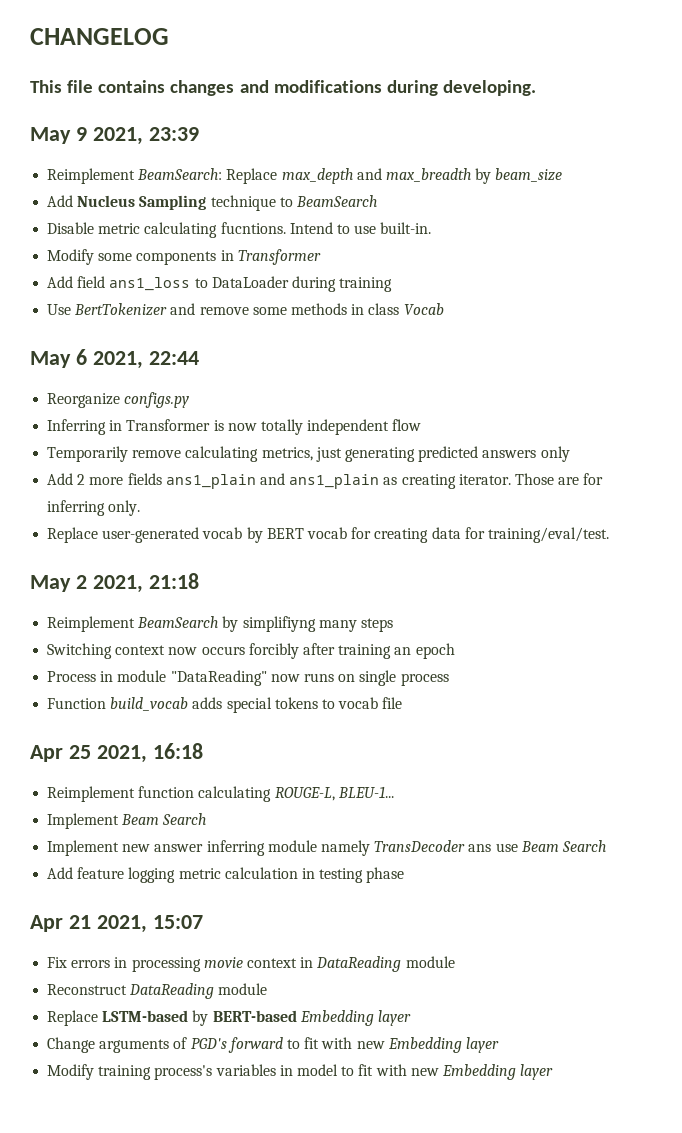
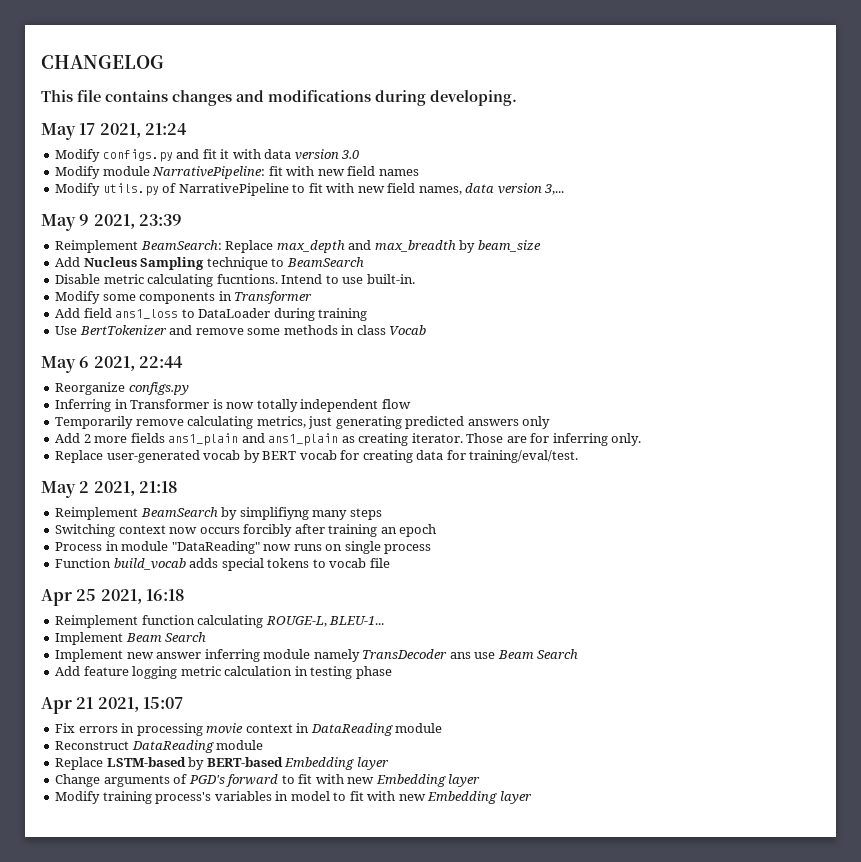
(536, 88) none -> [41,123,187,140] [55,149,360,162] [55,166,419,179] [55,183,565,196] // May 17 2021, 21:24 // Modify configs.py and fit it with data version 3.0 // Modify module NarrativePipeline: fit with new field names // Modify utils.py of NarrativePipeline to fit with new field names, data version 3,...

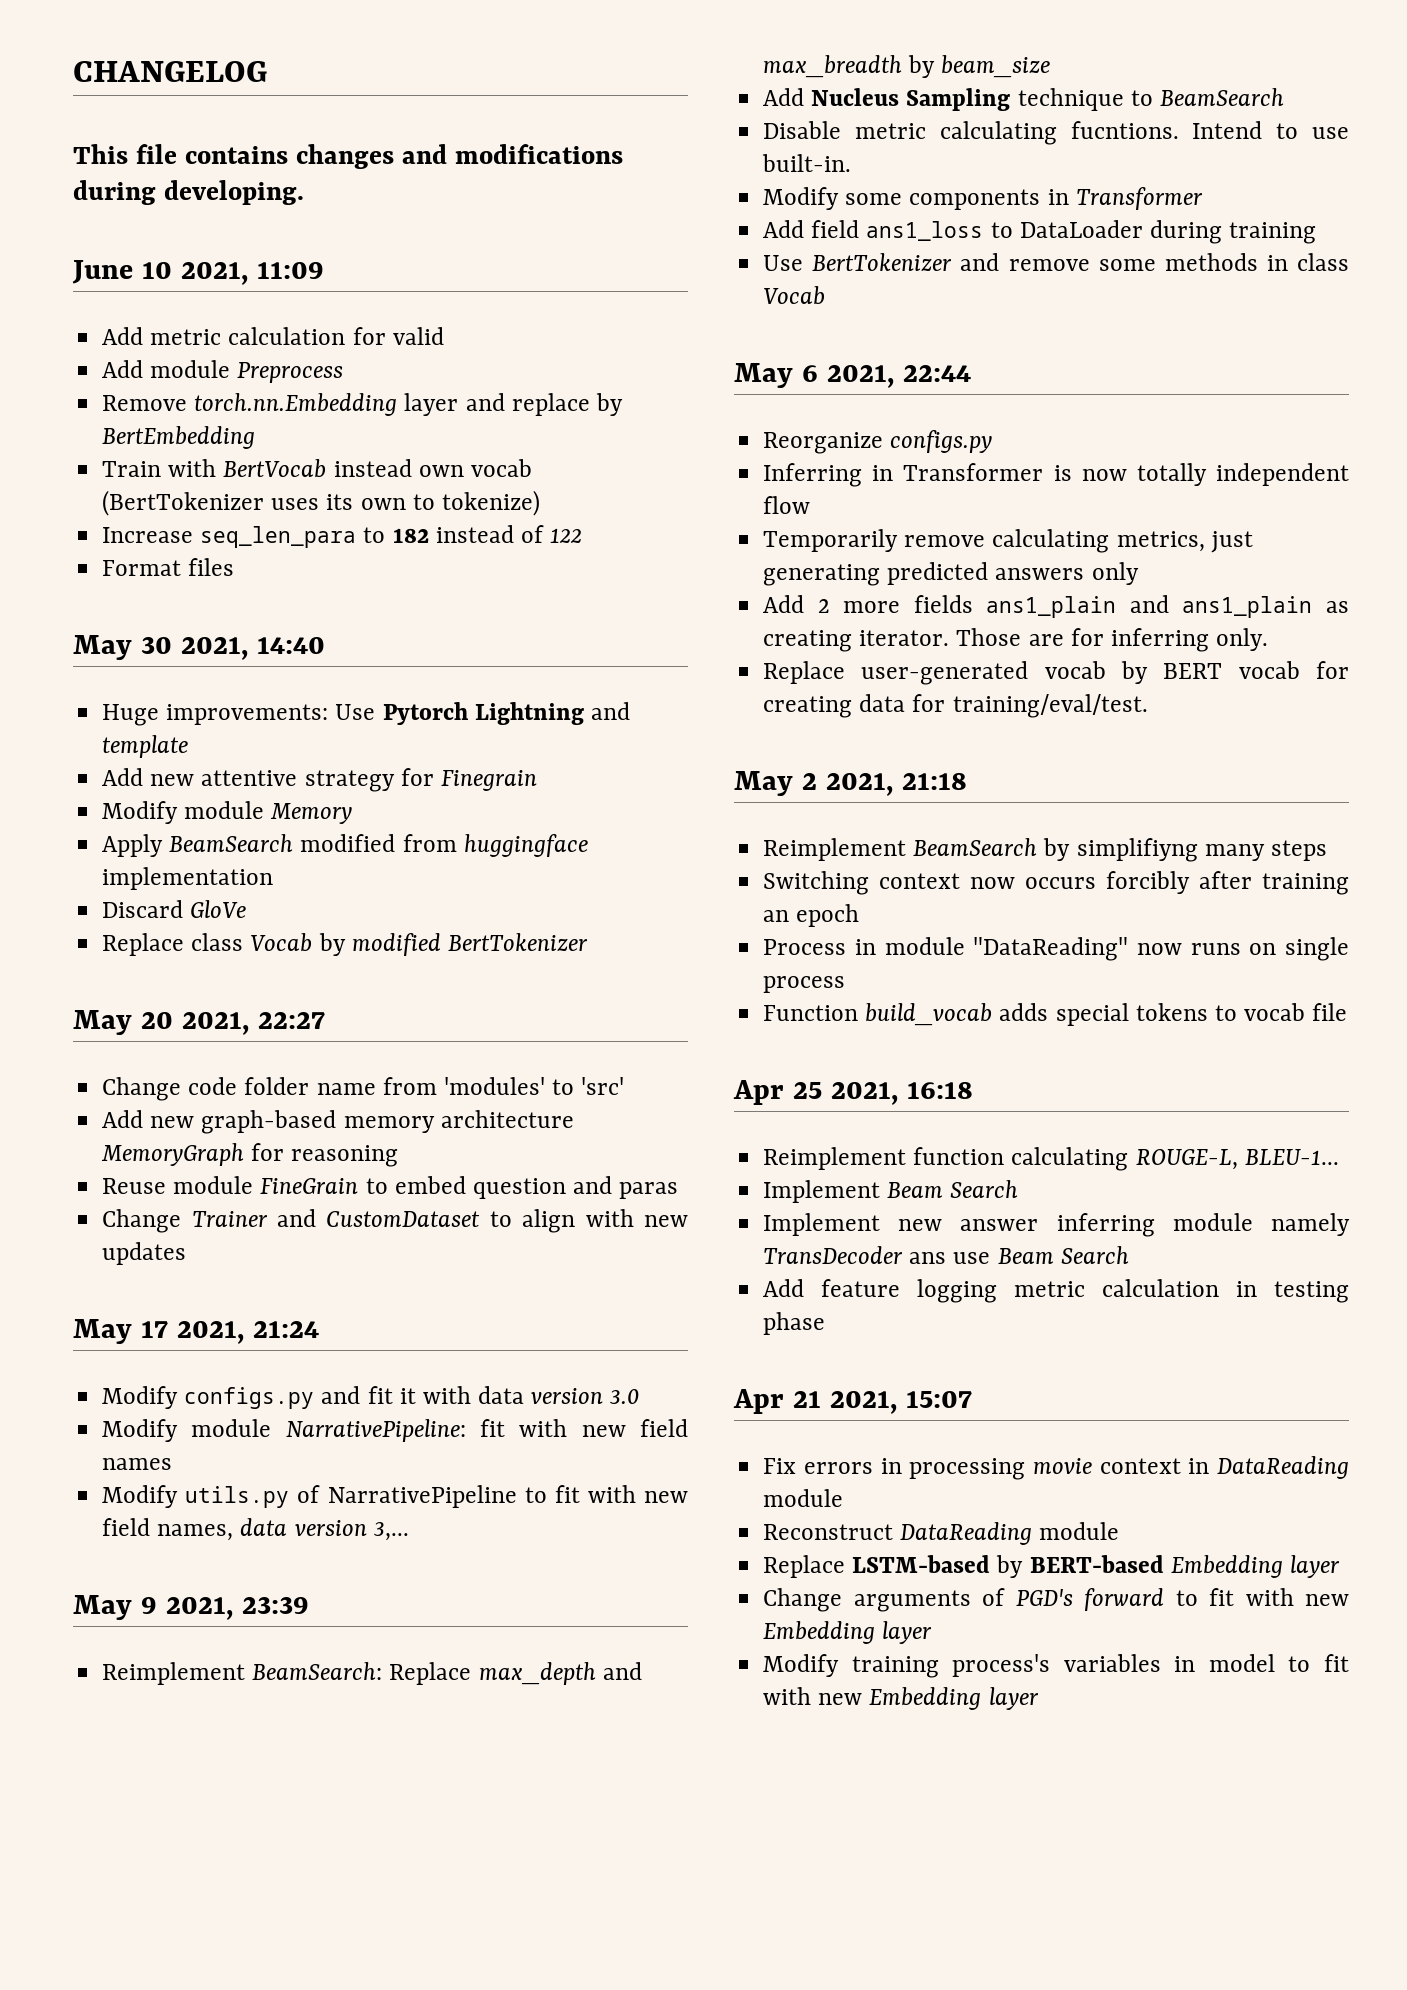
(517, 98) none -> [72,260,324,285] [102,327,444,345] [102,360,344,383] [102,393,623,416] [102,426,256,449] [102,459,532,478] [102,490,540,516] [102,525,583,548] [102,558,235,576] [73,635,325,660] [102,702,630,726] [102,735,189,758] [102,768,537,792] [102,801,353,824] [102,834,588,857] [102,867,274,890] [102,900,247,918] [102,933,588,956] [73,1010,325,1035] [102,1077,625,1101] [102,1110,574,1134] [101,1143,399,1167] [102,1176,679,1199] [102,1209,688,1233] [102,1242,187,1265] // June 10 2021, 11:09 // Add metric calculation for valid // Add module Preprocess // Remove torch.nn.Embedding layer and replace by BertEmbedding // Train with BertVocab instead own vocab (BertTokenizer uses its own to tokenize) // Increase seq_len_para to 182 instead of 122 // Format files // May 30 2021, 14:40 // Huge improvements: Use Pytorch Lightning and template // Add new attentive strategy for Finegrain // Modify module Memory // Apply BeamSearch modified from huggingface implementation // Discard GloVe // Replace class Vocab by modified BertTokenizer // May 20 2021, 22:27 // Change code folder name from 'modules' to 'src' // Add new graph-based memory architecture MemoryGraph for reasoning // Reuse module FineGrain to embed question and paras // Change Trainer and CustomDataset to align with new updates

